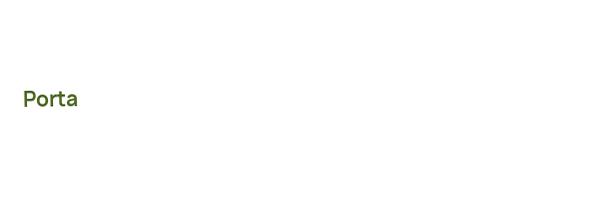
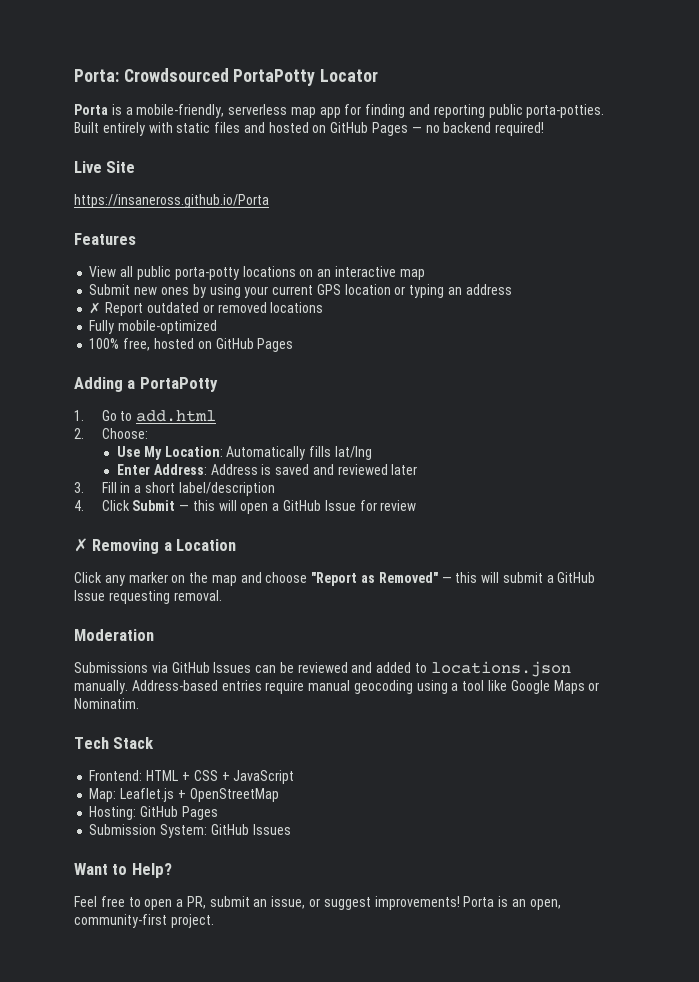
[22,90,79,107] Porta -> [74,68,379,86] [74,104,605,118] [74,122,545,136] [74,161,136,173] [74,194,269,208] [74,233,136,245] [89,266,425,280] [89,284,512,298] [89,302,324,316] [89,320,218,334] [89,338,294,352] [74,377,218,392] [74,410,217,422] [74,428,148,439] [116,446,372,460] [116,464,418,475] [74,482,275,496] [74,500,417,514] [74,538,237,554] [74,572,596,586] [74,590,222,604] [74,629,154,641] [74,661,571,677] [74,680,600,694] [74,698,139,709] [74,737,155,749] [89,770,295,784] [89,788,279,802] [89,806,218,820] [89,824,291,838] [74,863,172,878] [74,896,561,910] [74,914,214,928] Porta: Crowdsourced PortaPotty Locator // Porta is a mobile-friendly, serverless map app for finding and reporting public porta-potties. Built entirely with static files and hosted on GitHub Pages — no backend required! // Live Site // https://insaneross.github.io/Porta // Features // View all public porta-potty locations on an interactive map // Submit new ones by using your current GPS location or typing an address // ✗ Report outdated or removed locations // Fully mobile-optimized // 100% free, hosted on GitHub Pages // Adding a PortaPotty // 1. Go to add.html // 2. Choose: // Use My Location: Automatically fills lat/lng // Enter Address: Address is saved and reviewed later // 3. Fill in a short label/description // 4. Click Submit — this will open a GitHub Issue for review // ✗ Removing a Location // Click any marker on the map and choose "Report as Removed" — this will submit a GitHub Issue requesting removal. // Moderation // Submissions via GitHub Issues can be reviewed and added to locations.json manually. Address-based entries require manual geocoding using a tool like Google Maps or Nominatim. // Tech Stack // Frontend: HTML + CSS + JavaScript // Map: Leaflet.js + OpenStreetMap // Hosting: GitHub Pages // Submission System: GitHub Issues // Want to Help? // Feel free to open a PR, submit an issue, or suggest improvements! Porta is an open, community-first project.

